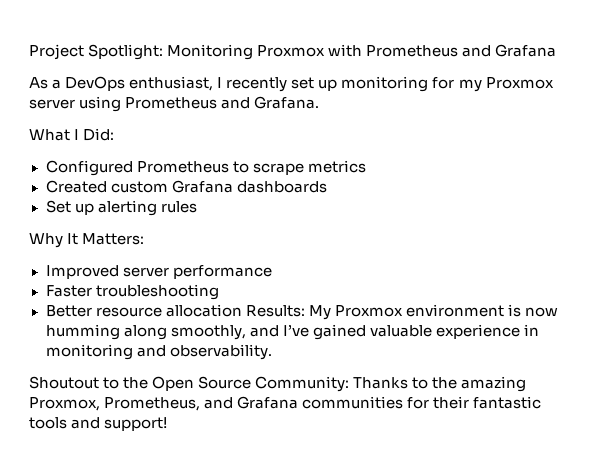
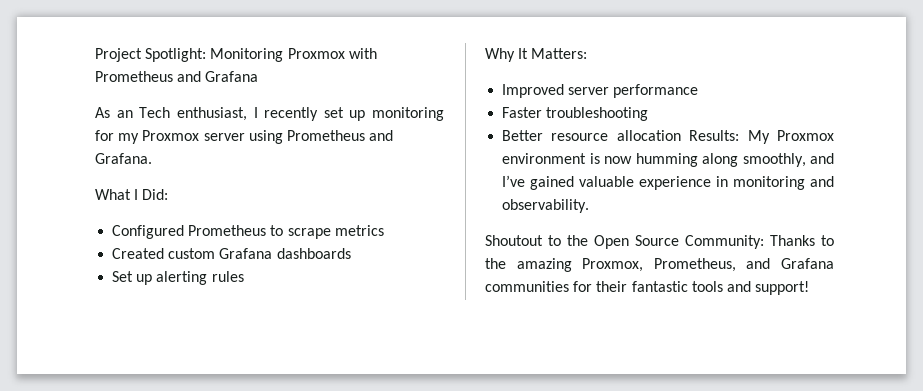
[52,76,126,91] a DevOps -> [116,107,171,118] an Tech

